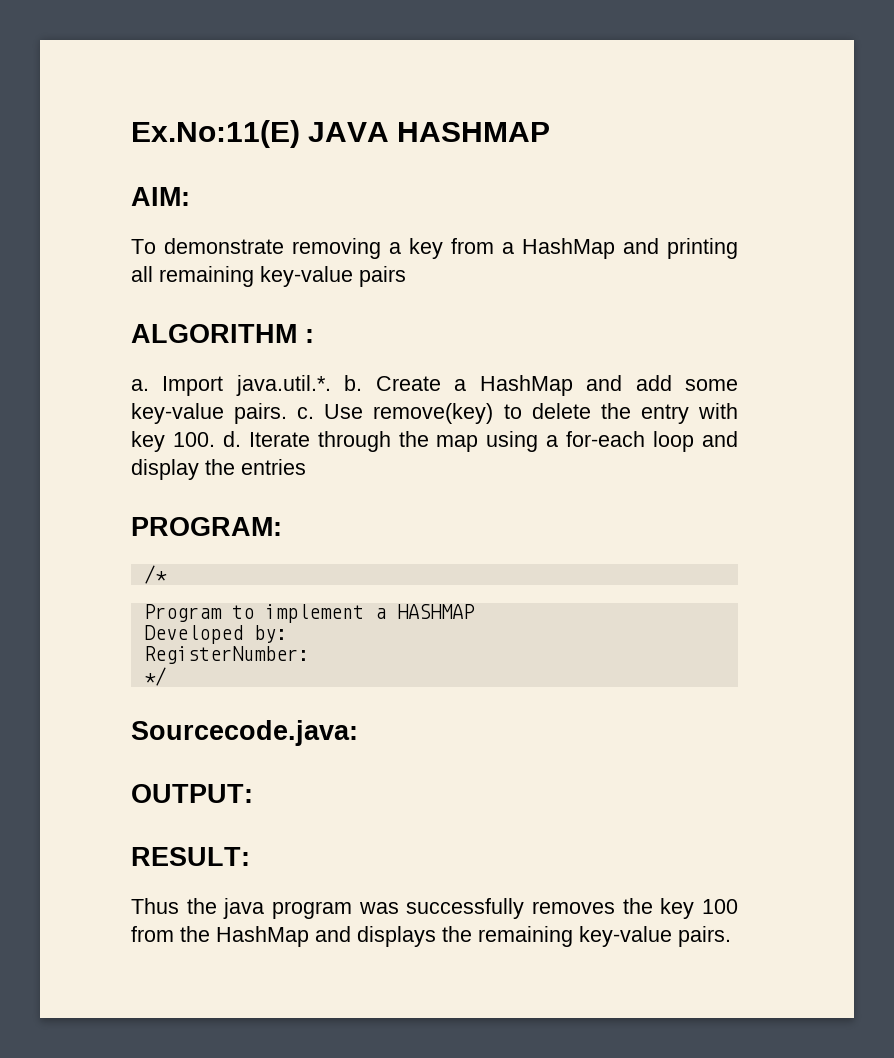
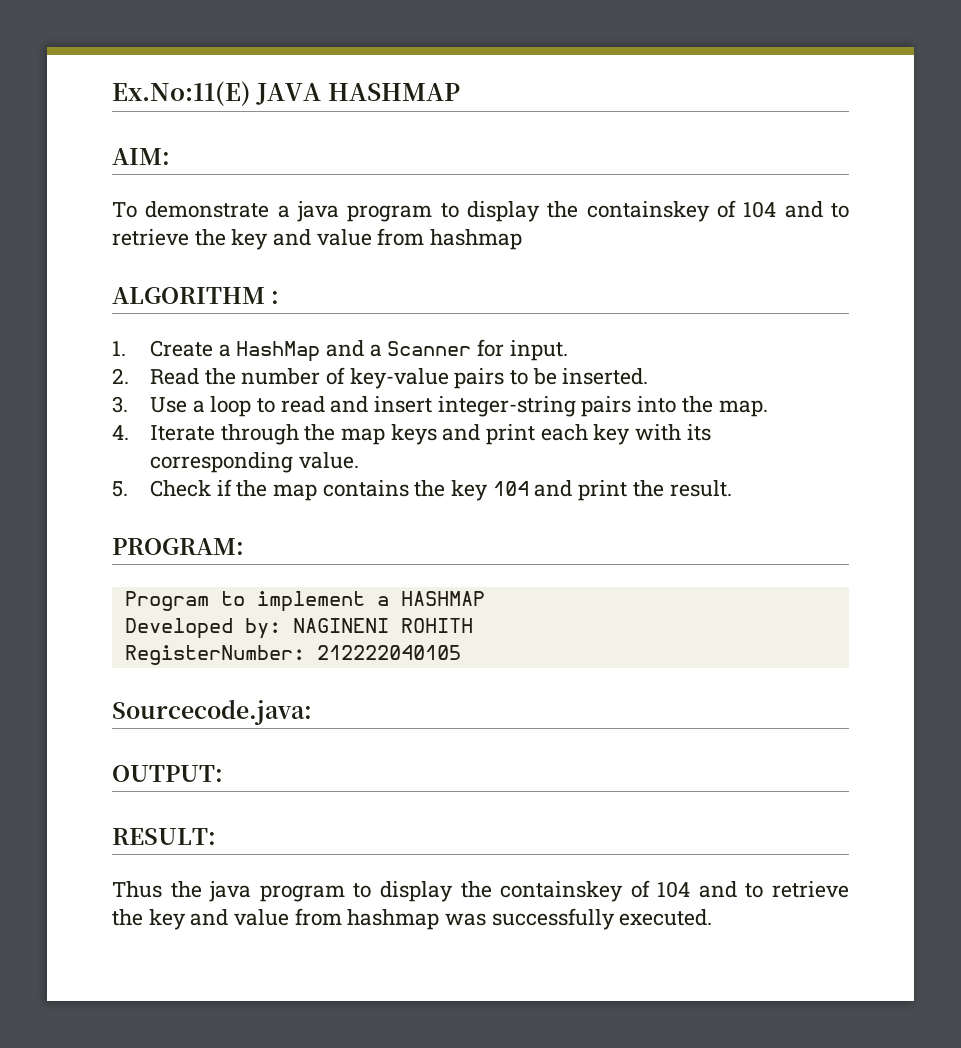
[292,238,738,259] [131,266,406,287] [131,324,314,343] [131,375,739,396] [131,403,738,424] [131,431,738,452] [131,459,306,480] removing a key from a HashMap and printing all remaining key-value pairs // ALGORITHM : // a. Import java.util.*. b. Create a HashMap and add some key-value pairs. c. Use remove(key) to delete the entry with key 100. d. Iterate through the map using a for-each loop and display the entries -> [277,200,850,222] [112,228,523,250] [112,287,280,304] [112,339,568,362] [112,367,649,389] [112,396,768,417] [112,424,711,445] [150,452,359,473] [112,479,732,501] a java program to display the containskey of 104 and to retrieve the key and value from hashmap // ALGORITHM : // 1. Create a HashMap and a Scanner for input. // 2. Read the number of key-value pairs to be inserted. // 3. Use a loop to read and insert integer-string pairs into the map. // 4. Iterate through the map keys and print each key with its corresponding value. // 5. Check if the map contains the key 104 and print the result.
[143,565,167,584] // /* -> (244, 546) none
(287, 634) none -> [292,618,473,633] NAGINENI ROHITH
[143,667,166,686] // */ -> [316,645,461,660] 212222040105
[358,898,738,919] [131,926,731,947] was successfully removes the key 100 from the HashMap and displays the remaining key-value pairs. -> [353,880,850,902] [112,908,713,930] to display the containskey of 104 and to retrieve the key and value from hashmap was successfully executed.

